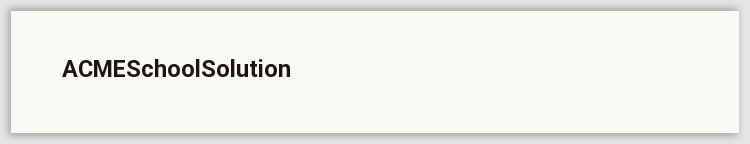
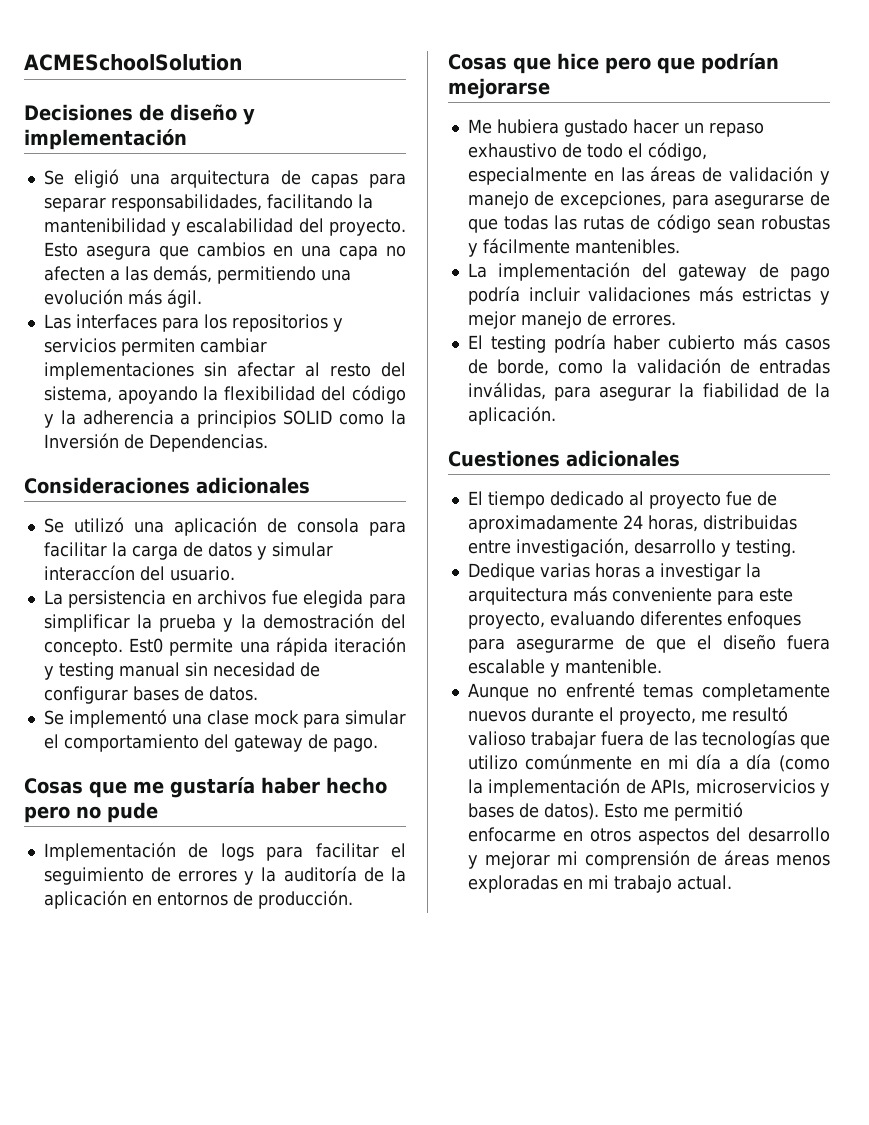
(291, 68) none -> [24,104,255,125] [24,129,187,150] [43,169,406,188] [43,194,373,212] [43,218,407,236] [43,242,406,260] [43,265,351,284] [43,289,202,308] [43,314,343,332] [43,338,267,356] [43,362,407,380] [43,385,406,404] [43,410,406,428] [43,433,268,452] [24,477,310,494] [43,517,406,536] [43,542,333,560] [43,565,235,581] [43,590,406,608] [43,613,406,632] [43,637,406,656] [43,662,320,680] [43,686,258,704] [43,709,406,728] [43,734,378,752] [24,777,387,798] [24,802,158,823] [43,842,406,861] [43,866,406,885] [43,890,353,909] [448,53,779,74] [448,78,550,99] [467,119,764,137] [467,142,707,161] [467,166,830,185] [467,191,830,209] [467,214,830,233] [467,238,680,257] [467,262,830,281] [467,286,830,305] [467,311,676,329] [467,334,830,353] [467,358,830,376] [467,382,830,401] [467,406,556,425] [448,450,680,467] [467,491,777,509] [467,515,797,533] [467,538,796,557] [467,563,761,581] [467,586,793,605] [467,611,801,629] [467,635,830,653] [467,659,662,677] [467,682,830,701] [467,706,788,725] [467,730,830,749] [467,754,830,772] [467,778,830,797] [467,802,743,821] [467,827,830,845] [467,850,830,869] [467,875,732,893] // Decisiones de diseño y implementación // Se eligió una arquitectura de capas para separar responsabilidades, facilitando la mantenibilidad y escalabilidad del proyecto. Esto asegura que cambios en una capa no afecten a las demás, permitiendo una evolución más ágil. // Las interfaces para los repositorios y servicios permiten cambiar implementaciones sin afectar al resto del sistema, apoyando la flexibilidad del código y la adherencia a principios SOLID como la Inversión de Dependencias. // Consideraciones adicionales // Se utilizó una aplicación de consola para facilitar la carga de datos y simular interaccíon del usuario. // La persistencia en archivos fue elegida para simplificar la prueba y la demostración del concepto. Est0 permite una rápida iteración y testing manual sin necesidad de configurar bases de datos. // Se implementó una clase mock para simular el comportamiento del gateway de pago. // Cosas que me gustaría haber hecho pero no pude // Implementación de logs para facilitar el seguimiento de errores y la auditoría de la aplicación en entornos de producción. // Cosas que hice pero que podrían mejorarse // Me hubiera gustado hacer un repaso exhaustivo de todo el código, especialmente en las áreas de validación y manejo de excepciones, para asegurarse de que todas las rutas de código sean robustas y fácilmente mantenibles. // La implementación del gateway de pago podría incluir validaciones más estrictas y mejor manejo de errores. // El testing podría haber cubierto más casos de borde, como la validación de entradas inválidas, para asegurar la fiabilidad de la aplicación. // Cuestiones adicionales // El tiempo dedicado al proyecto fue de aproximadamente 24 horas, distribuidas entre investigación, desarrollo y testing. // Dedique varias horas a investigar la arquitectura más conveniente para este proyecto, evaluando diferentes enfoques para asegurarme de que el diseño fuera escalable y mantenible. // Aunque no enfrenté temas completamente nuevos durante el proyecto, me resultó valioso trabajar fuera de las tecnologías que utilizo comúnmente en mi día a día (como la implementación de APIs, microservicios y bases de datos). Esto me permitió enfocarme en otros aspectos del desarrollo y mejorar mi comprensión de áreas menos exploradas en mi trabajo actual.

